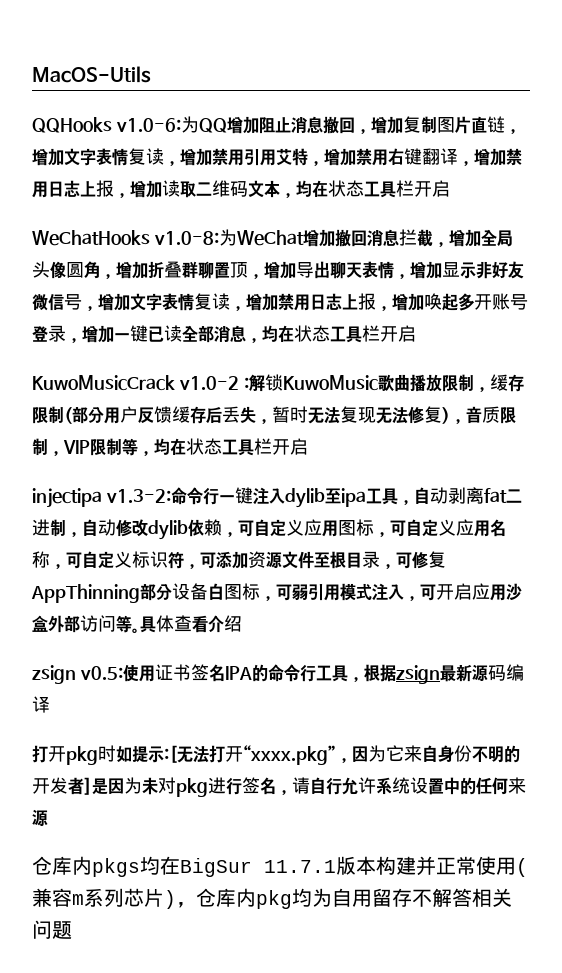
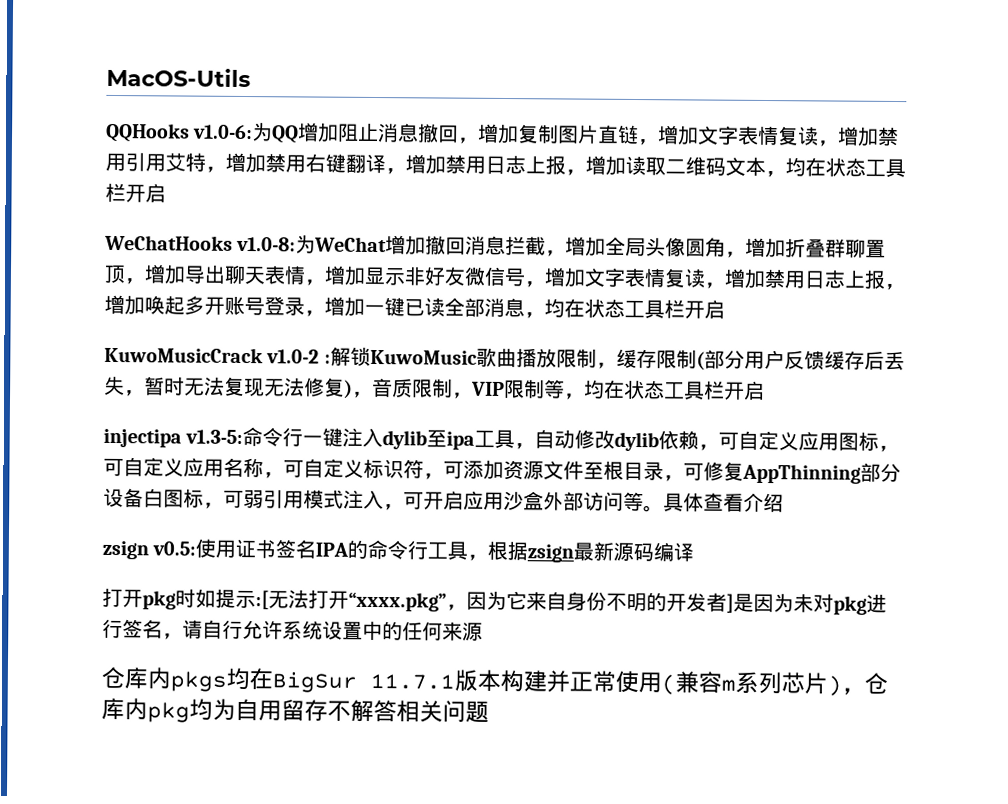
[105,489,171,503] v1.3-2: -> [185,429,244,445] v1.3-5:
[447,487,522,504] [32,519,116,538] 剥离fat二进制，自动 -> (576, 439) none

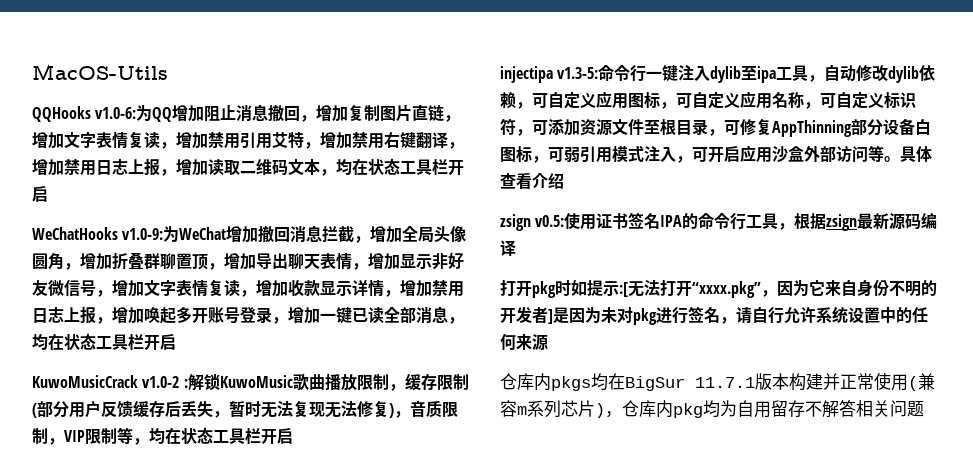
[236,236,297,252] v1.0-8: -> [122,228,164,240] v1.0-9:
(766, 279) none -> [288,279,432,297] 收款显示详情，增加

